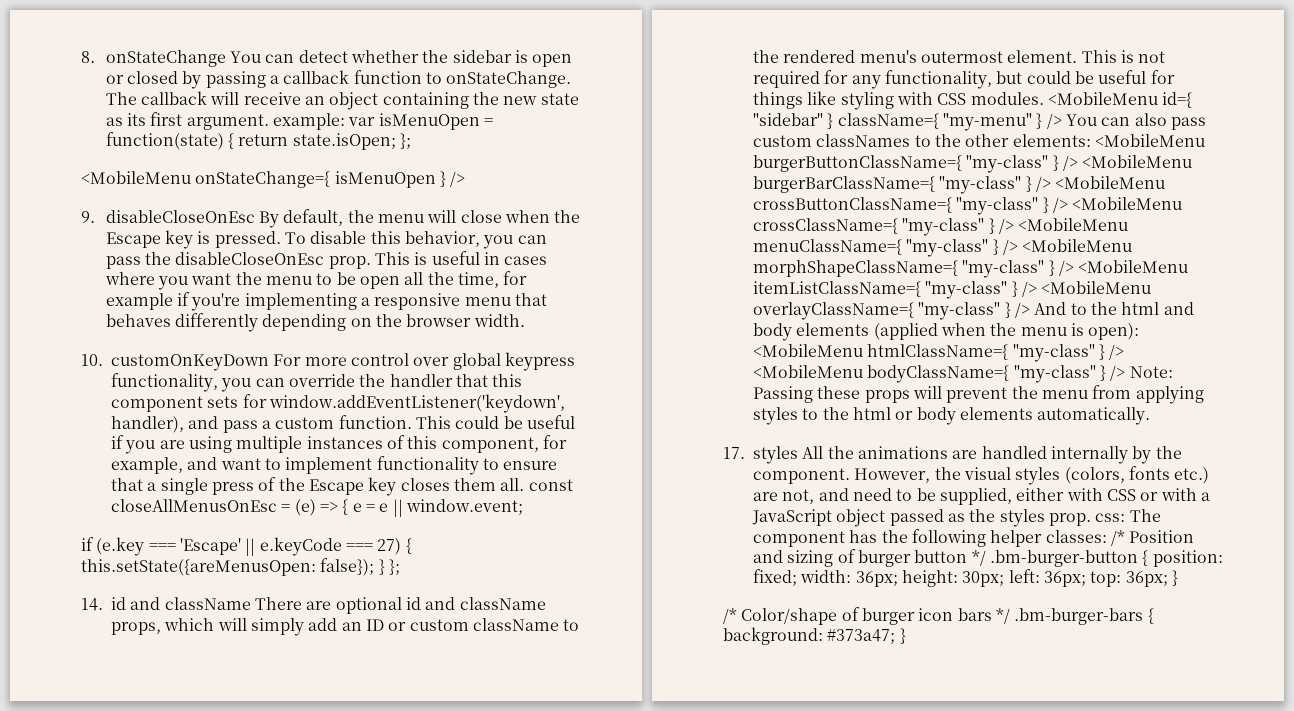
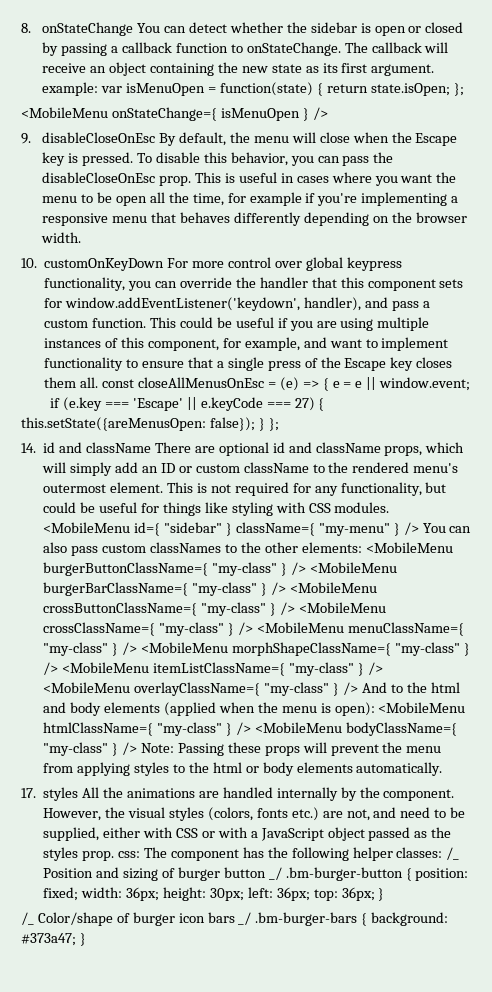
[1110,530,1125,546] /* -> [446,847,460,860] /_
[971,550,986,566] */ -> [268,867,282,880] _/
[723,608,737,624] /* -> [21,912,34,925] /_
[995,608,1010,624] */ -> [238,912,252,925] _/

